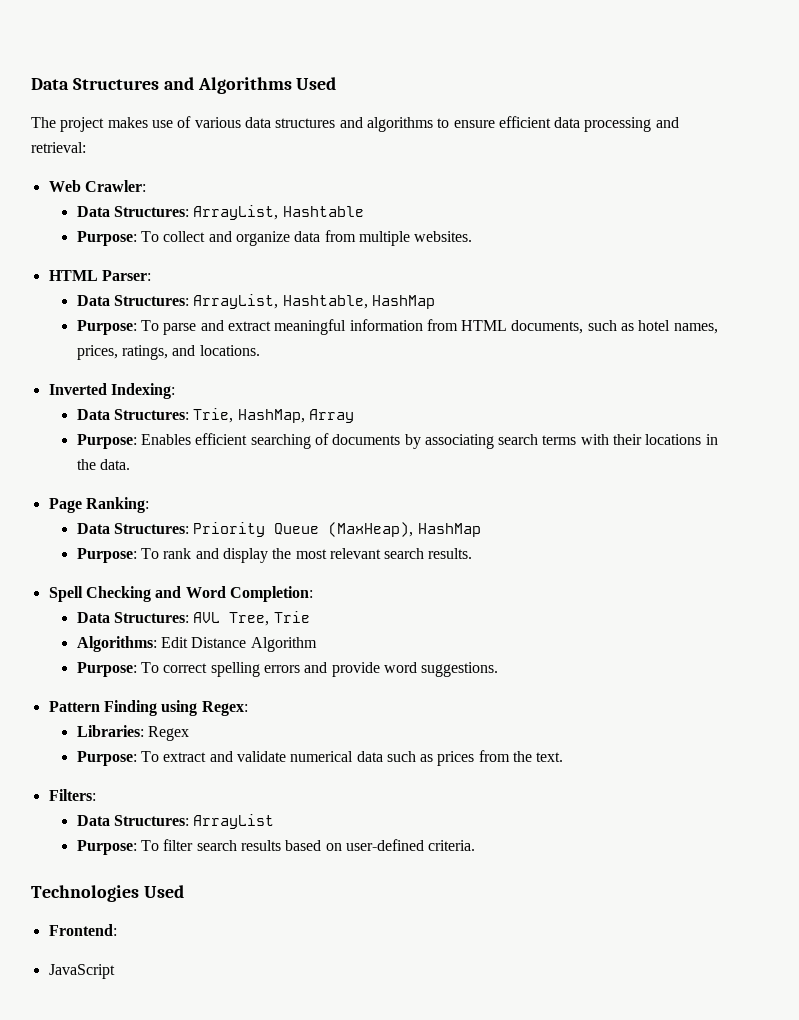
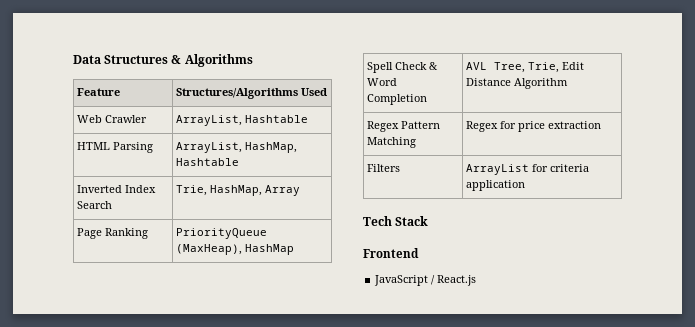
[163,77,194,90] and -> [171,55,182,64] &
[296,77,337,90] [31,116,679,132] [31,142,86,153] [48,180,146,192] [76,205,364,220] [76,230,473,246] [48,270,151,281] [76,294,435,309] [76,319,718,335] [76,345,260,360] [48,383,175,399] [76,408,354,423] [76,433,718,449] [76,459,130,470] [48,497,149,513] [76,522,481,537] [76,548,473,563] [48,586,313,602] [76,611,310,626] [76,636,317,652] [76,662,499,677] [48,700,248,716] [76,725,189,741] [76,750,564,766] [48,789,96,801] [76,814,275,829] [76,839,476,855] [31,885,184,902] [48,924,117,936] Used // The project makes use of various data structures and algorithms to ensure efficient data processing and retrieval: // Web Crawler: // Data Structures: ArrayList, Hashtable // Purpose: To collect and organize data from multiple websites. // HTML Parser: // Data Structures: ArrayList, Hashtable, HashMap // Purpose: To parse and extract meaningful information from HTML documents, such as hotel names, prices, ratings, and locations. // Inverted Indexing: // Data Structures: Trie, HashMap, Array // Purpose: Enables efficient searching of documents by associating search terms with their locations in the data. // Page Ranking: // Data Structures: Priority Queue (MaxHeap), HashMap // Purpose: To rank and display the most relevant search results. // Spell Checking and Word Completion: // Data Structures: AVL Tree, Trie // Algorithms: Edit Distance Algorithm // Purpose: To correct spelling errors and provide word suggestions. // Pattern Finding using Regex: // Libraries: Regex // Purpose: To extract and validate numerical data such as prices from the text. // Filters: // Data Structures: ArrayList // Purpose: To filter search results based on user-defined criteria. // Technologies Used // Frontend: -> [77,88,121,96] [176,88,328,99] [77,115,148,123] [176,115,309,126] [77,142,154,153] [176,142,298,153] [176,158,240,166] [77,185,157,193] [77,201,113,209] [176,185,301,196] [77,228,149,239] [176,228,268,239] [176,244,295,255] [367,62,439,73] [367,78,398,86] [367,94,428,105] [466,62,585,73] [466,78,569,89] [367,121,441,132] [367,137,417,148] [466,121,602,132] [367,164,401,172] [466,164,590,175] [466,180,526,191] [363,216,429,226] [363,248,419,258] // Feature | Structures/Algorithms Used // Web Crawler | ArrayList, Hashtable // HTML Parsing | ArrayList, HashMap, Hashtable // Inverted Index Search | Trie, HashMap, Array // Page Ranking | PriorityQueue (MaxHeap), HashMap // Spell Check & Word Completion | AVL Tree, Trie, Edit Distance Algorithm // Regex Pattern Matching | Regex for price extraction // Filters | ArrayList for criteria application // Tech Stack // Frontend
(115, 971) none -> [431,275,477,286] / React.js

